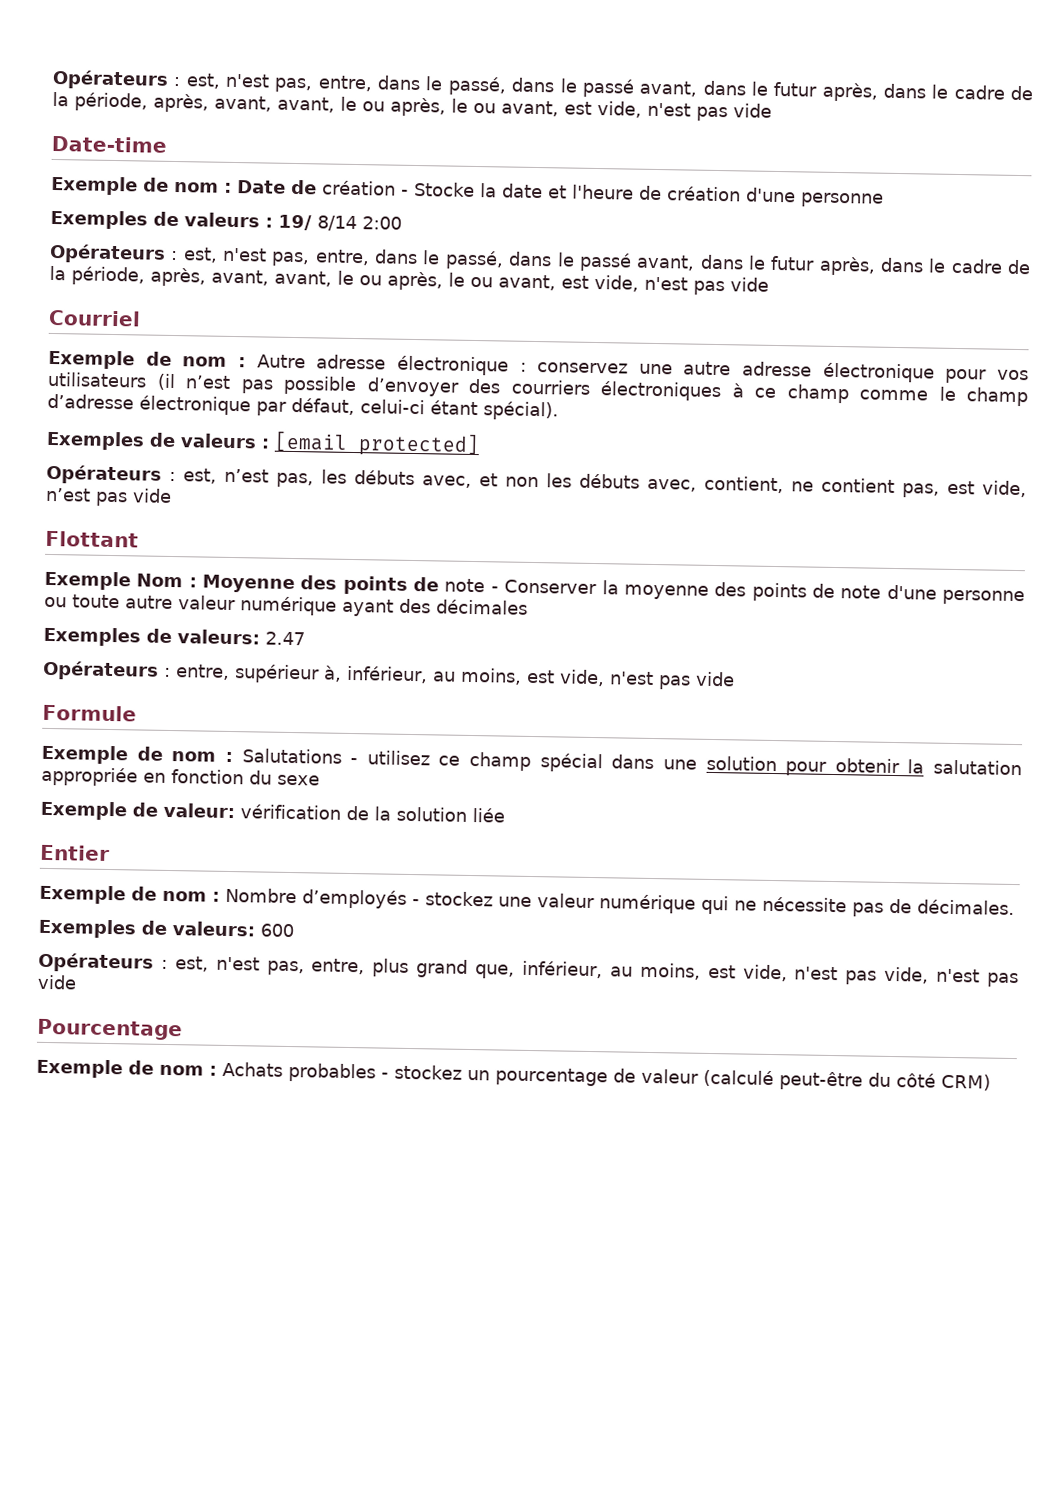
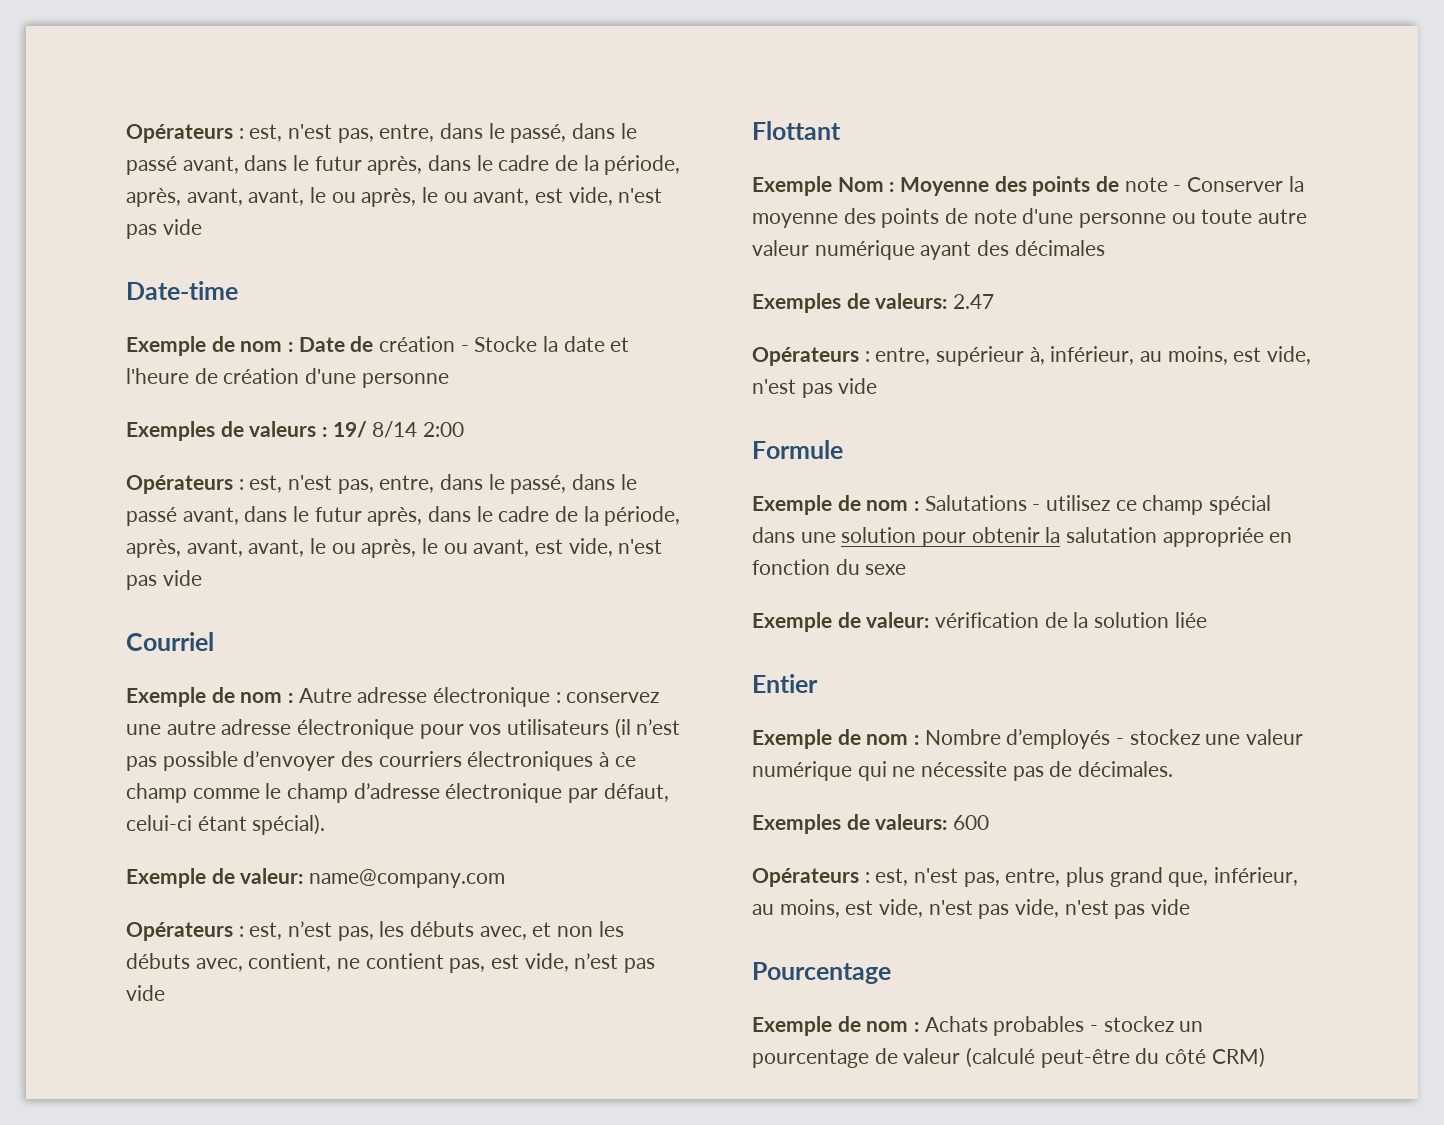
[46,430,480,458] Exemples de valeurs : [email protected] -> [126,868,506,888] Exemple de valeur: name@company.com

